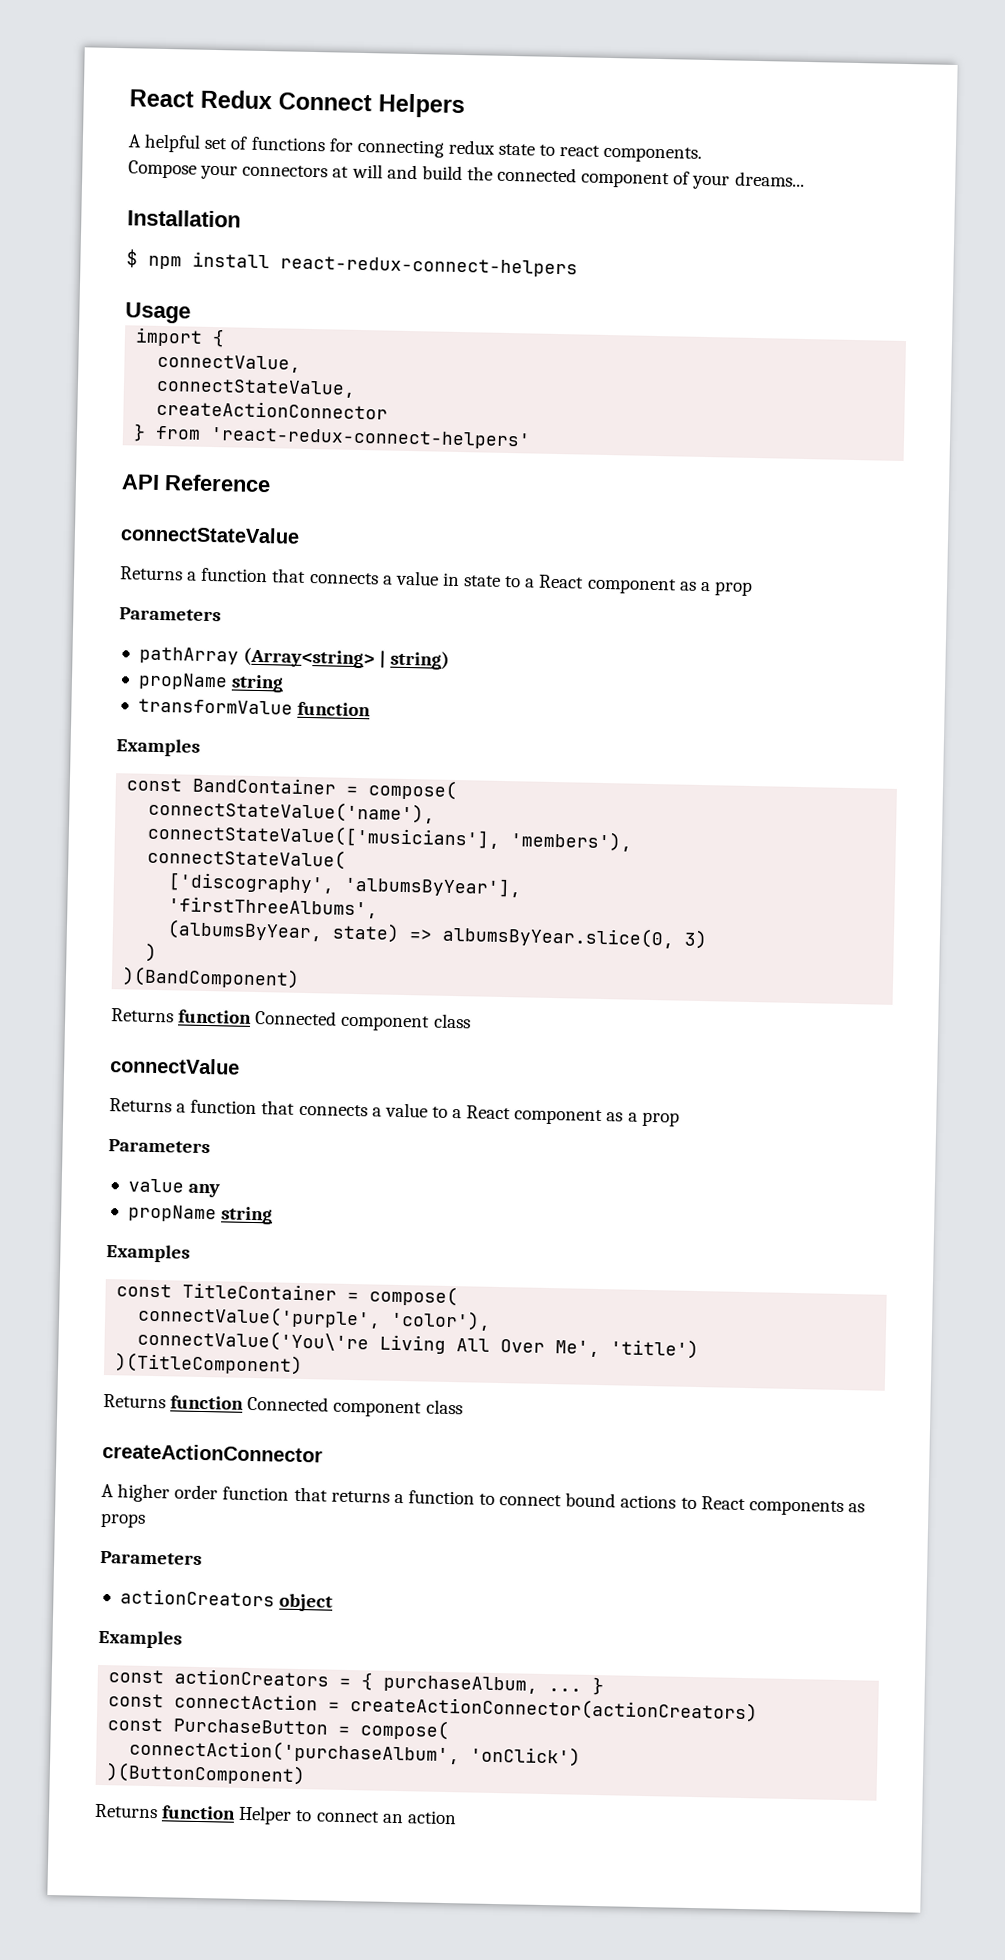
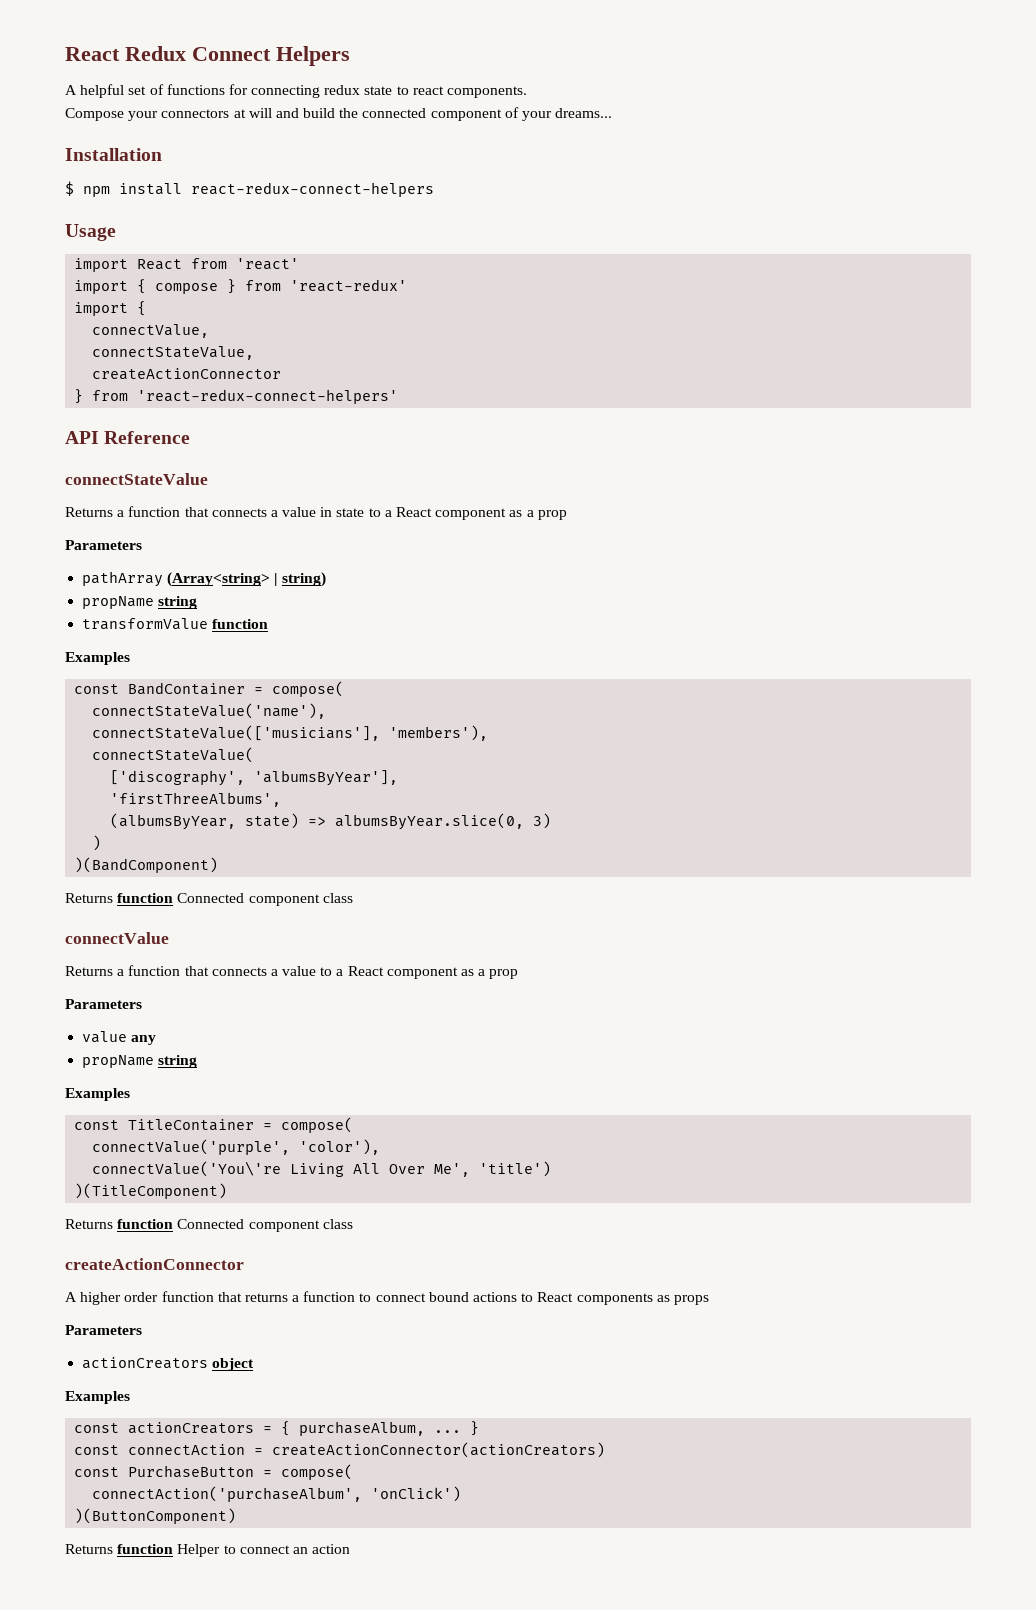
(191, 313) none -> [74,258,300,272] [74,279,408,294] // import React from 'react' // import { compose } from 'react-redux'

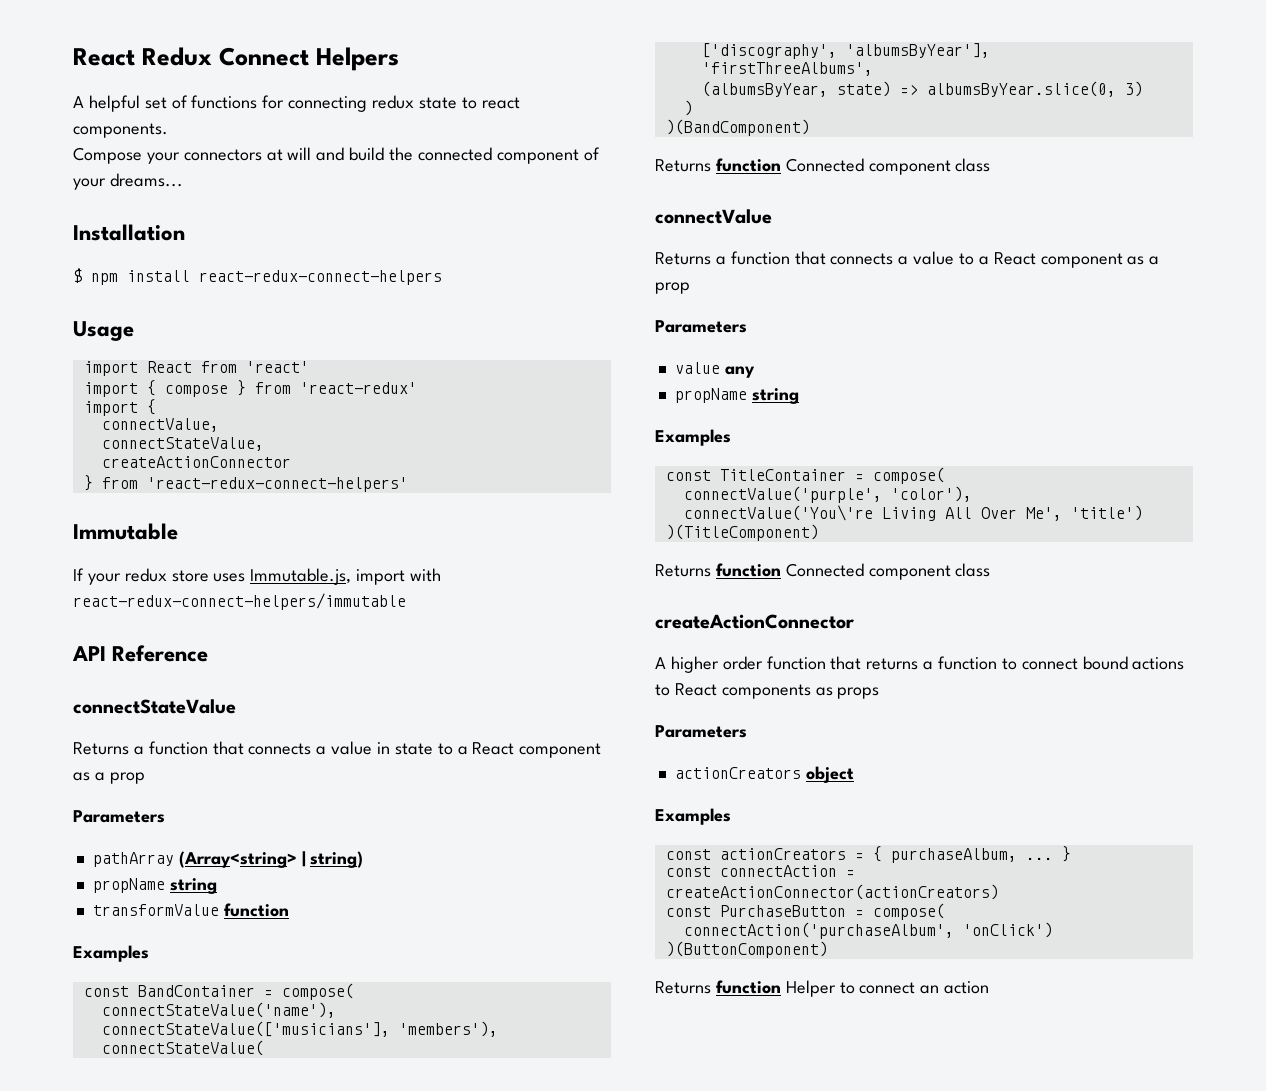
(399, 396) none -> [73,523,178,540] [73,568,442,585] [73,593,406,610] // Immutable // If your redux store uses Immutable.js, import with react-redux-connect-helpers/immutable

